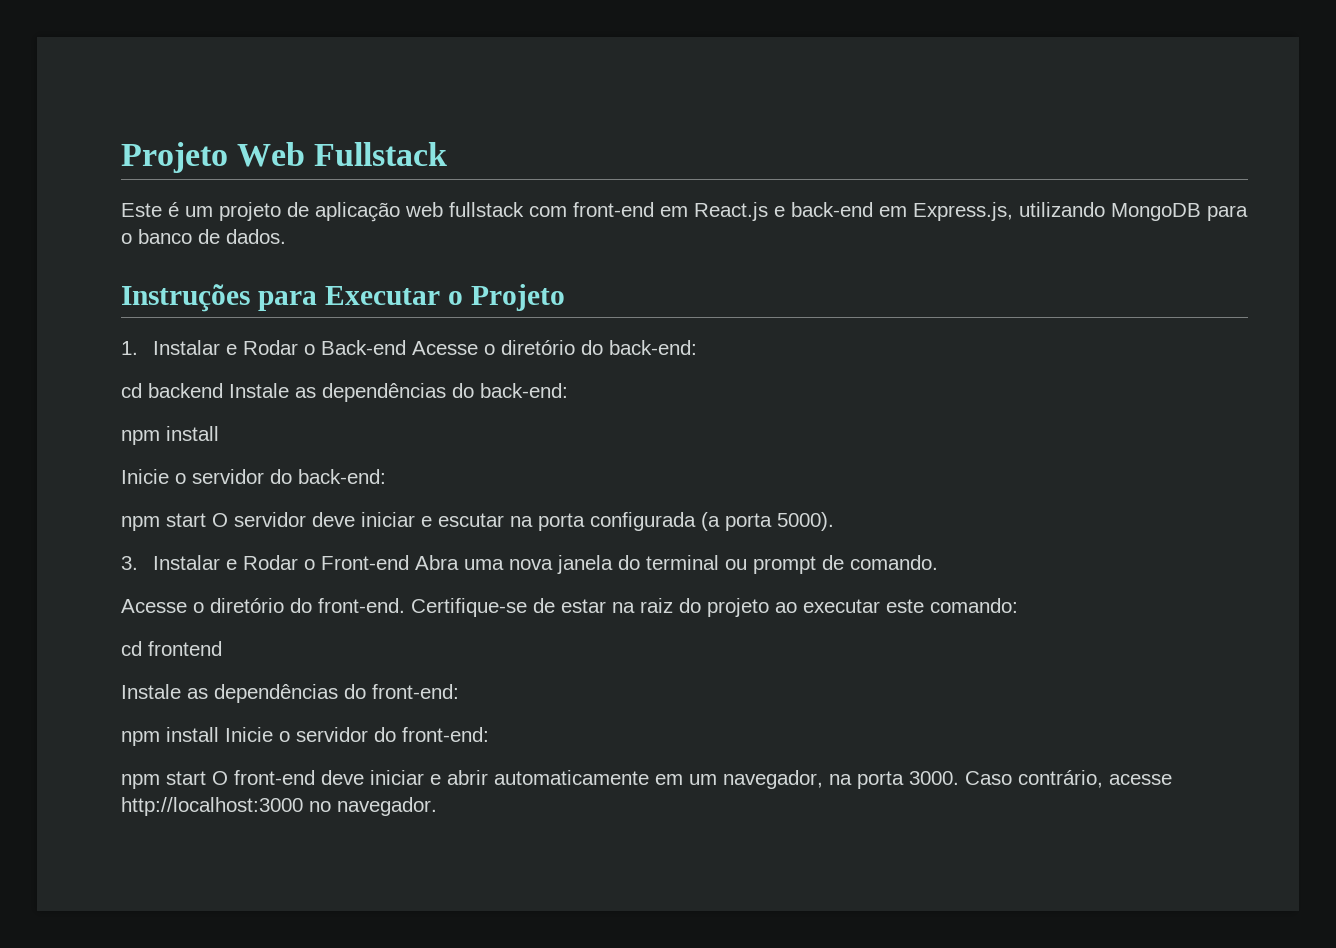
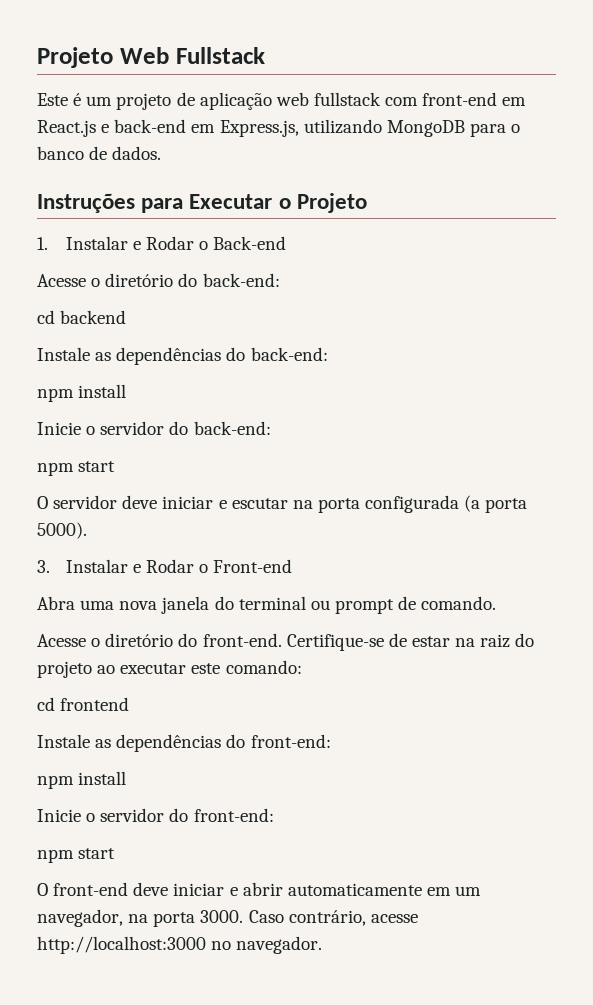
(406, 347) none -> (287, 243) //
(223, 390) none -> (127, 317) //
(206, 520) none -> (116, 466) //
(409, 562) none -> (293, 566) //
(219, 734) none -> (127, 778) //
(206, 778) none -> (116, 853) //

